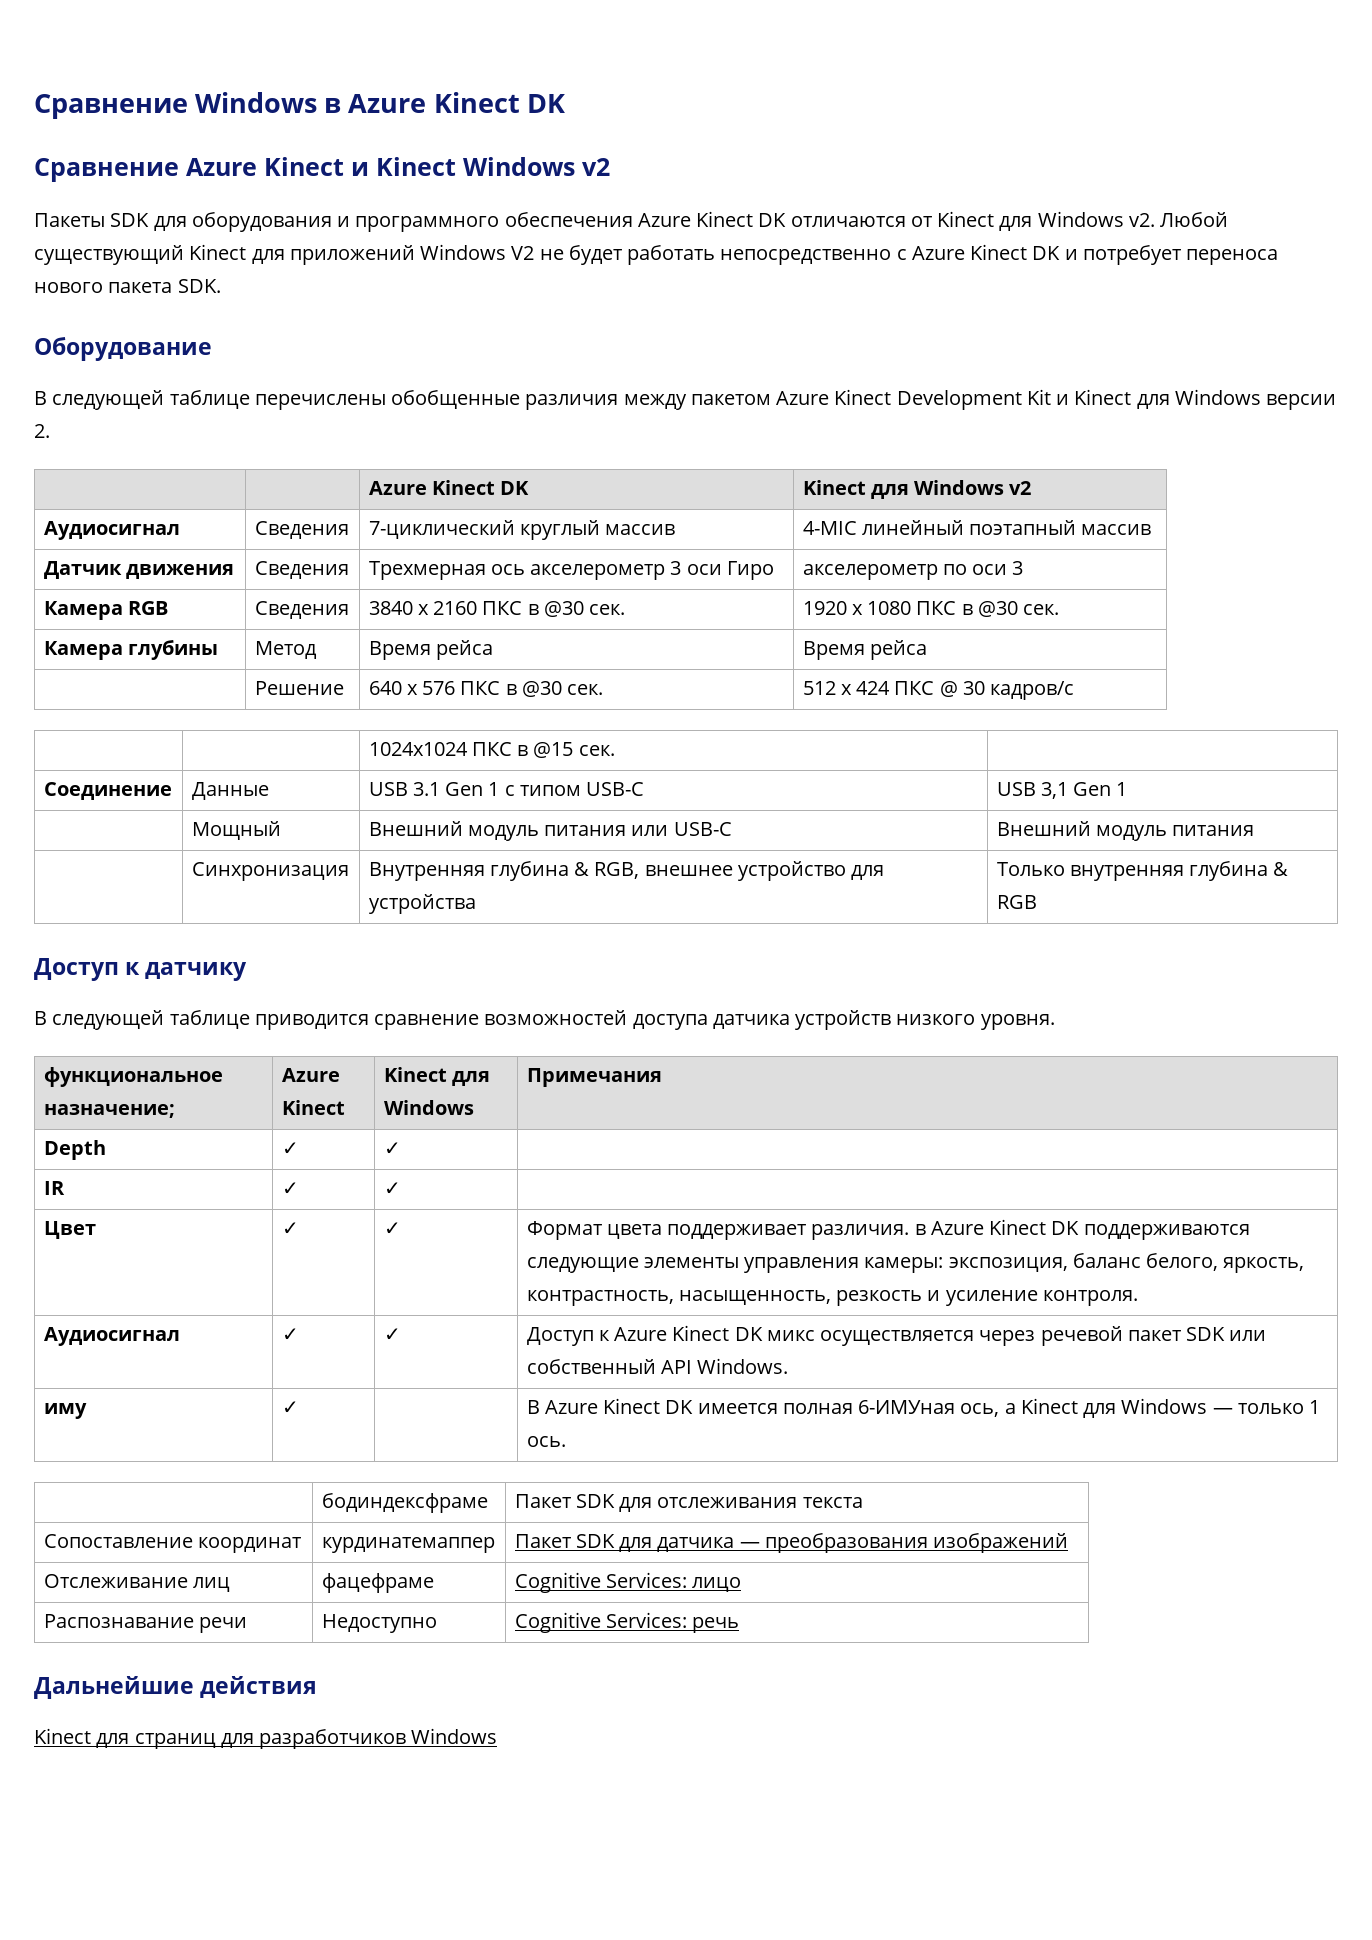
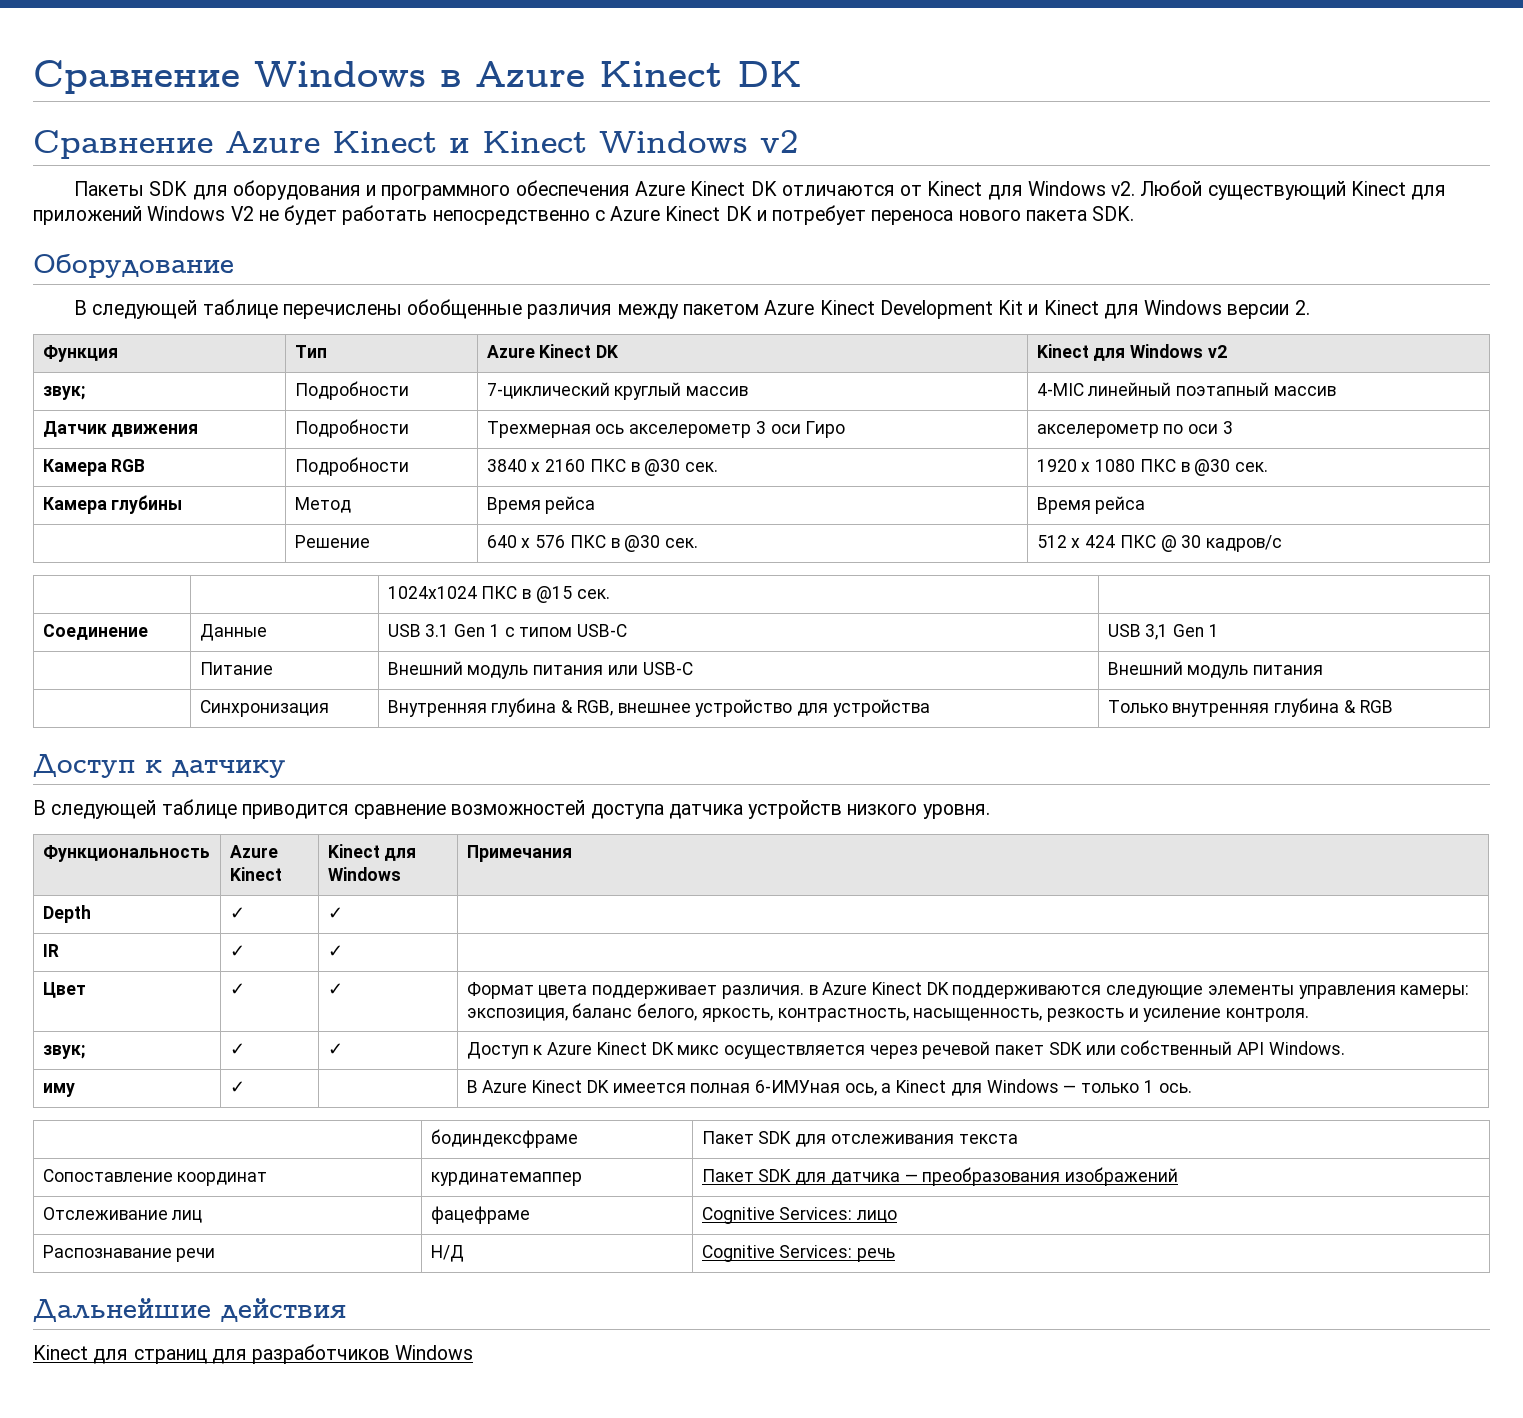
(50, 431) | -> [42,345,118,362] [294,345,327,358] Функция | Тип
[43,521,180,540] [254,521,349,539] Аудиосигнал | Сведения -> [42,386,85,400] [294,381,409,400] звук; | Подробности
[254,561,349,579] Сведения -> [294,419,409,438] Подробности
[254,601,349,619] Сведения -> [294,457,409,476] Подробности
[191,821,281,840] Мощный -> [199,662,273,675] Питание
[43,1067,223,1087] [43,1104,175,1118] функциональное назначение; -> [42,845,210,862] Функциональность
[43,1327,180,1346] Аудиосигнал -> [42,1045,85,1059] звук;
[321,1614,437,1633] Недоступно -> [430,1245,464,1262] Н/Д

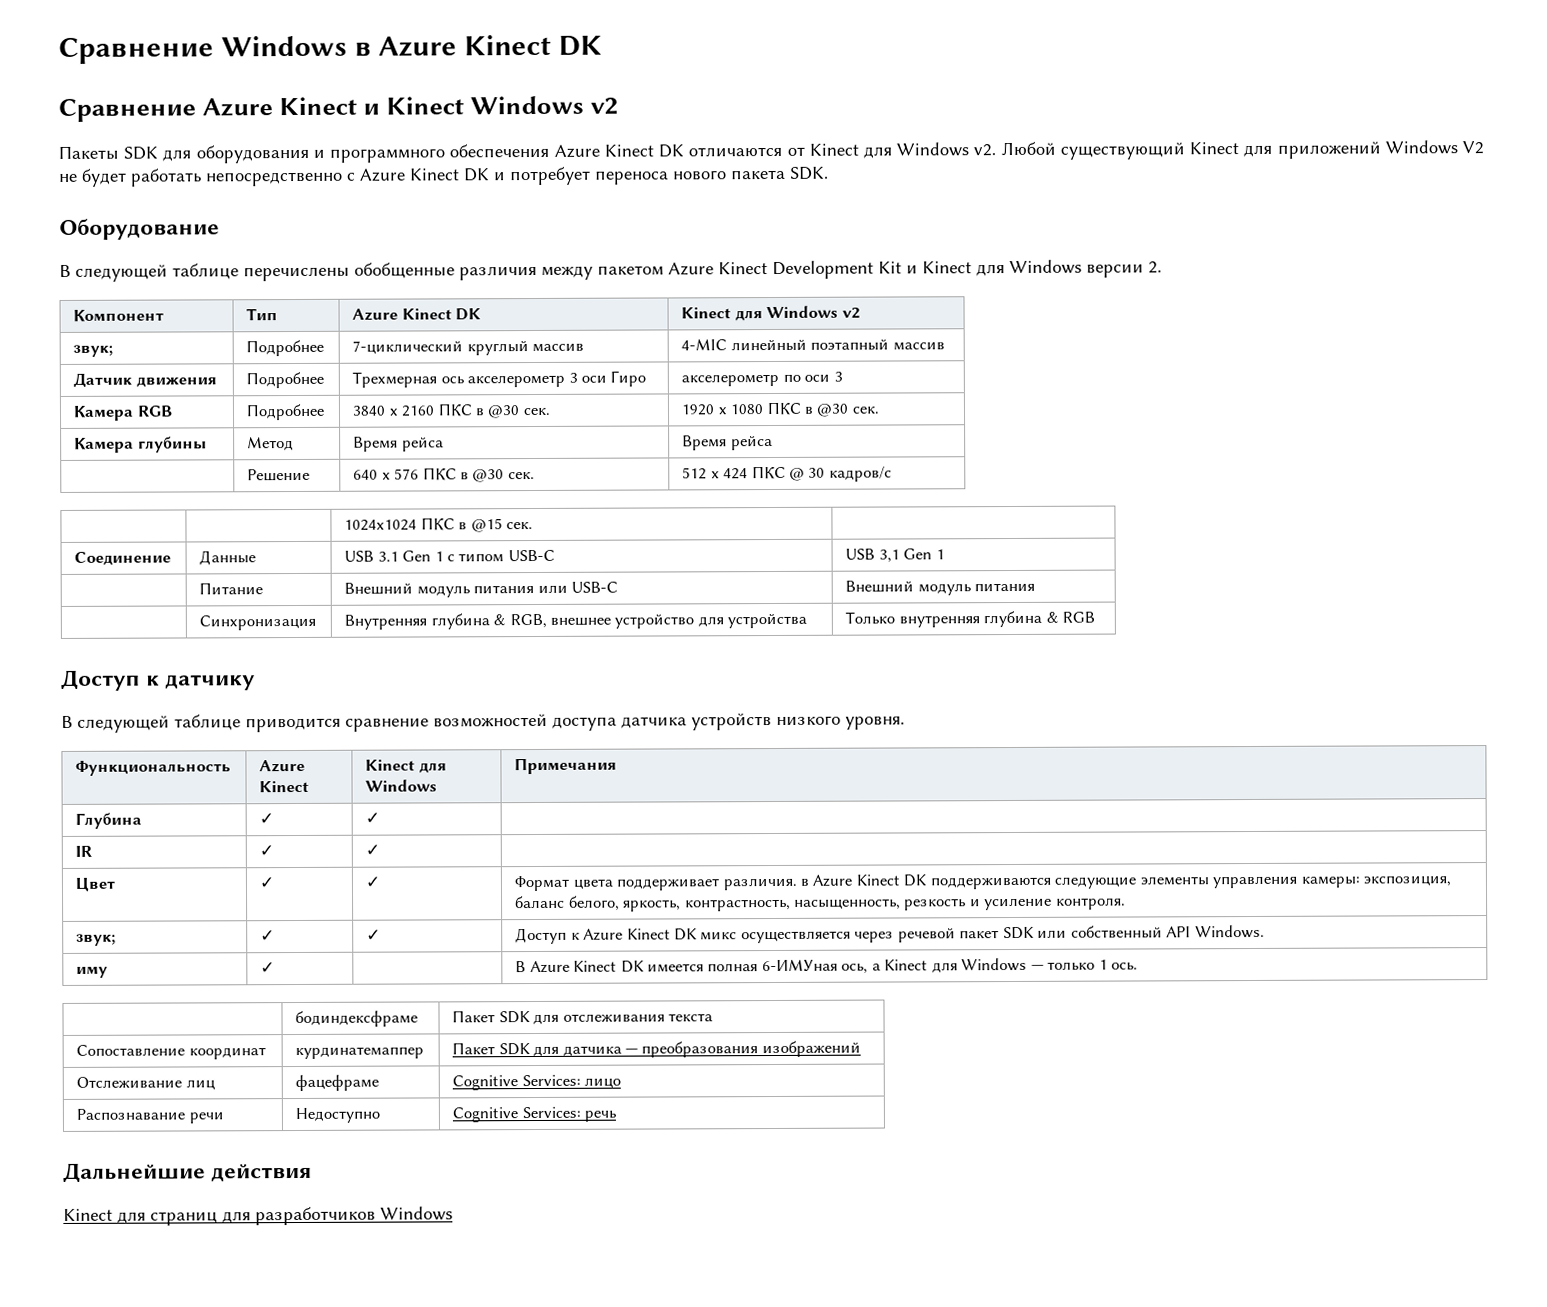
[42,345,118,362] Функция -> [73,309,165,322] Компонент
[294,381,409,400] Подробности -> [246,339,325,357] Подробнее
[294,419,409,438] Подробности -> [246,371,325,389] Подробнее
[294,457,409,476] Подробности -> [246,403,326,421] Подробнее
[42,905,91,923] Depth -> [75,812,143,829] Глубина
[430,1245,464,1262] Н/Д -> [295,1107,381,1124] Недоступно

